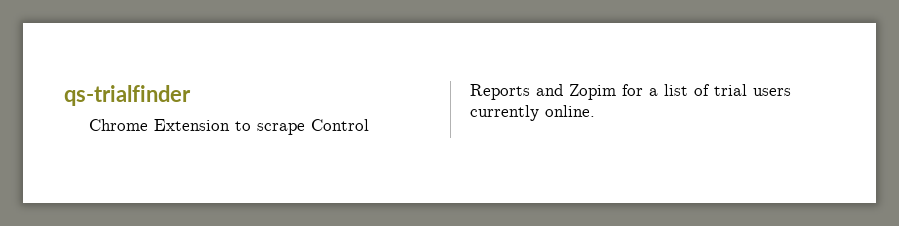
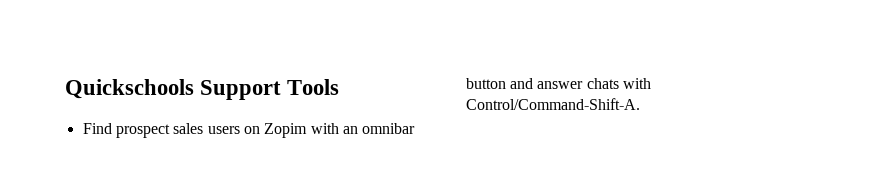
[64,85,191,106] [89,119,370,135] [470,84,791,100] [470,105,595,121] qs-trialfinder // Chrome Extension to scrape Control Reports and Zopim for a list of trial users currently online. -> [65,79,340,100] [82,123,416,138] [465,78,651,89] [465,98,640,110] Quickschools Support Tools // Find prospect sales users on Zopim with an omnibar button and answer chats with Control/Command-Shift-A.

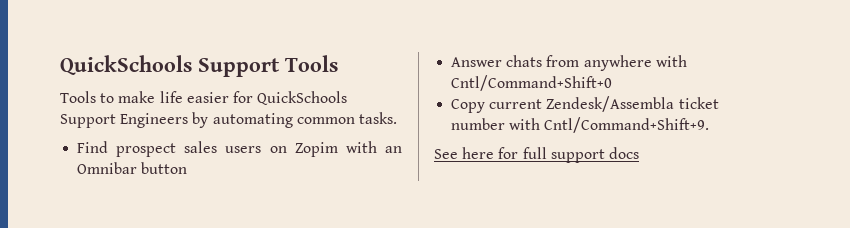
[65,79,194,99] Quickschools -> [60,55,192,75] QuickSchools
(340, 87) none -> [60,91,348,105] [60,112,397,128] // Tools to make life easier for QuickSchools Support Engineers by automating common tasks.
[362,123,416,134] omnibar -> [77,162,138,174] Omnibar
[509,78,651,89] [465,98,640,110] and answer chats with Control/Command-Shift-A. -> [451,55,687,71] [451,75,613,91] [451,96,719,113] [451,117,710,133] [434,147,639,163] // Answer chats from anywhere with Cntl/Command+Shift+0 // Copy current Zendesk/Assembla ticket number with Cntl/Command+Shift+9. // See here for full support docs

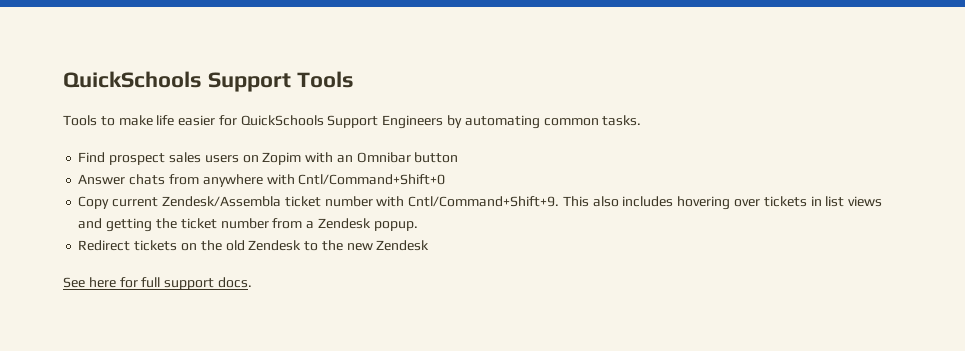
(710, 125) none -> [562,196,883,210] [78,218,418,232] [78,240,430,251] This also includes hovering over tickets in list views and getting the ticket number from a Zendesk popup. // Redirect tickets on the old Zendesk to the new Zendesk
[608,147,639,159] docs -> [217,277,252,288] docs.

